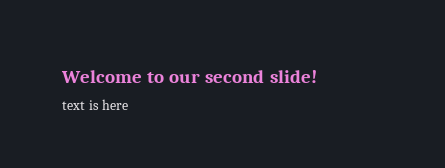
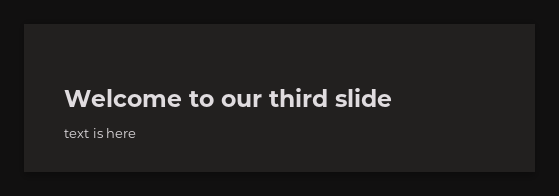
[205,70,317,83] second slide! -> [269,88,392,107] third slide

